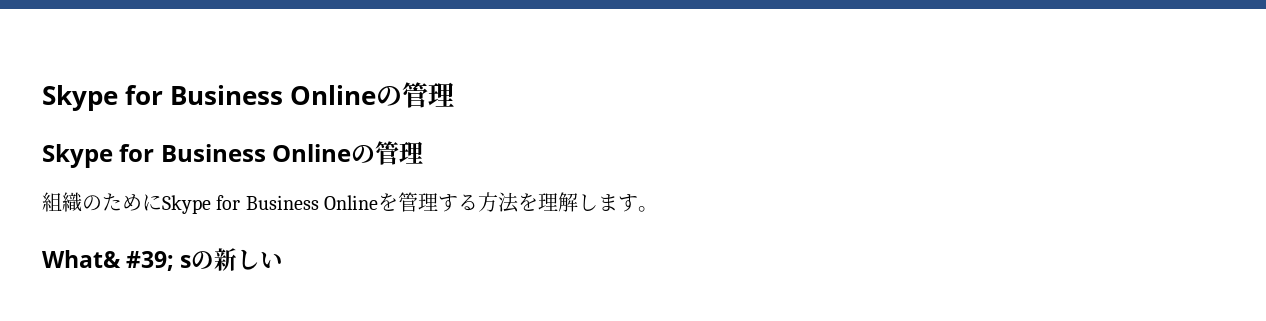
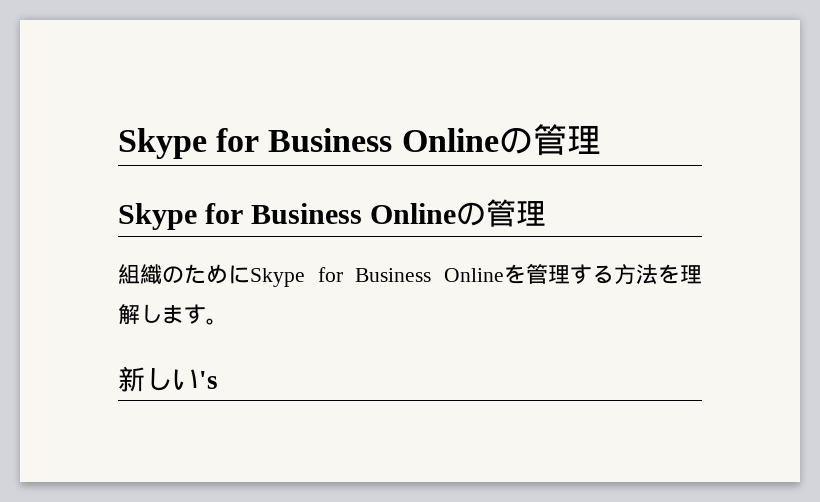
[42,248,284,271] What& #39; sの新しい -> [118,366,218,392] 新しい's

